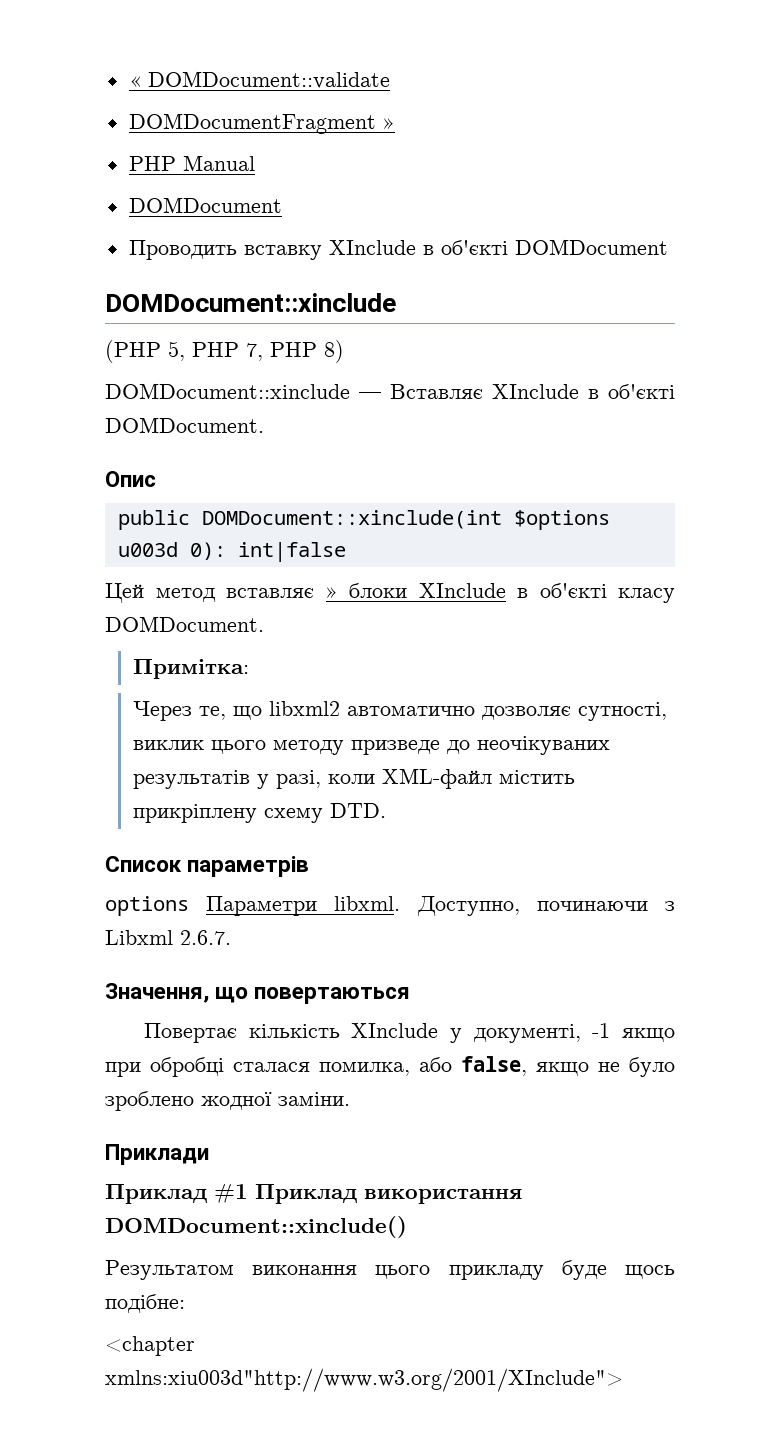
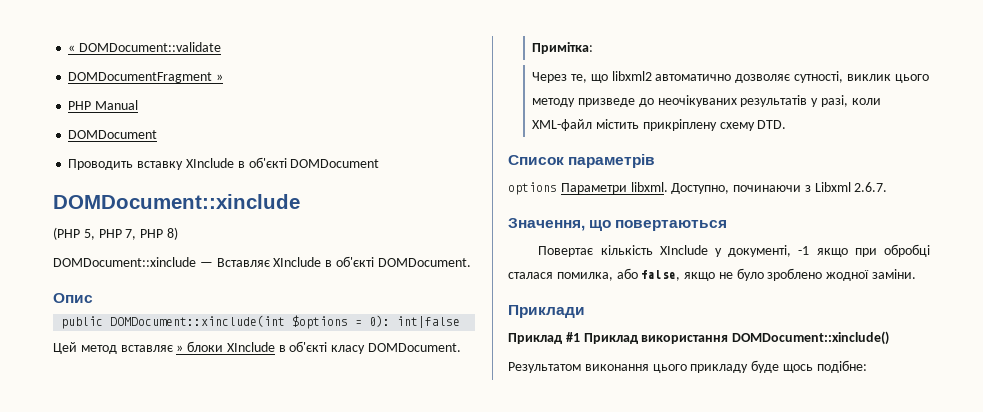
[117,542,178,557] u003d -> [355,320,363,326] =
[105,1336,195,1356] [105,1368,623,1392] // <chapter xmlns:xiu003d"http://www.w3.org/2001/XInclude"> -> (867, 366) none

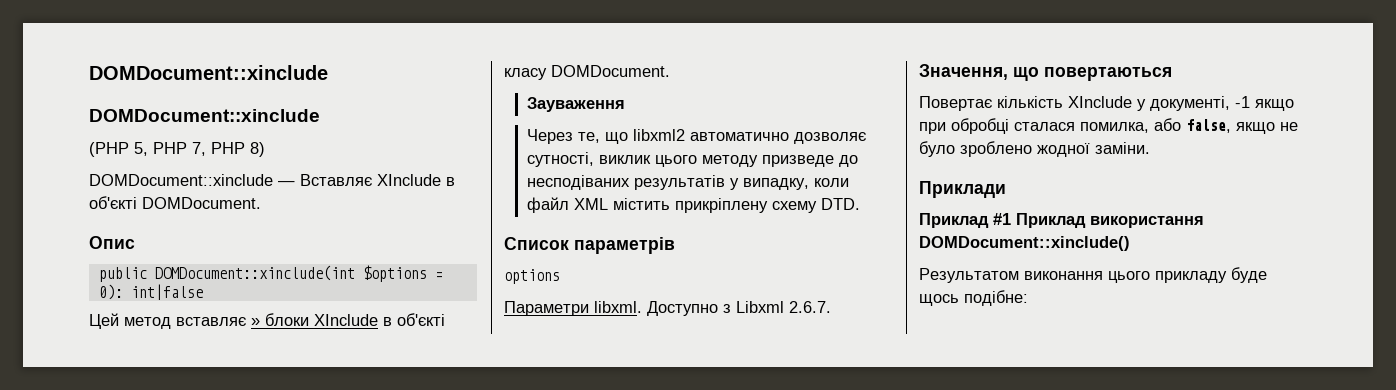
[68,42,222,52] [68,72,224,83] [68,100,139,110] [68,130,158,139] [68,157,380,170] « DOMDocument::validate // DOMDocumentFragment » // PHP Manual // DOMDocument // Проводить вставку XInclude в об'єкті DOMDocument -> [89,65,328,80] DOMDocument::xinclude
[532,42,594,54] Примітка: -> [526,97,625,112] Зауваження
[657,95,737,107] неочікуваних -> [526,175,630,190] несподіваних
[821,95,881,107] [532,119,593,131] разі, коли XML-файл -> [742,178,849,190] [526,197,608,213] випадку, коли файл XML
(557, 188) none -> (560, 276) //
[671,183,802,194] Доступно, починаючи -> [647,301,718,316] Доступно

